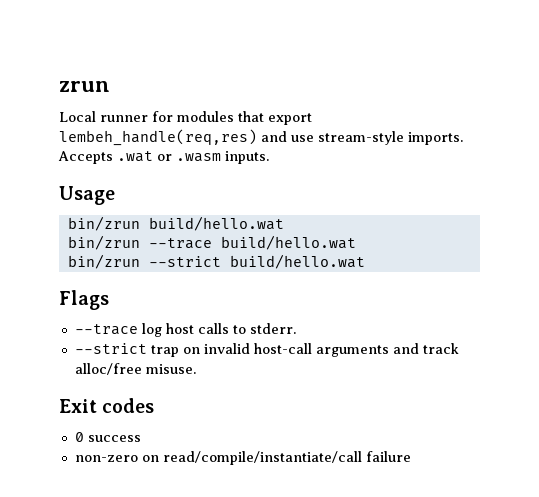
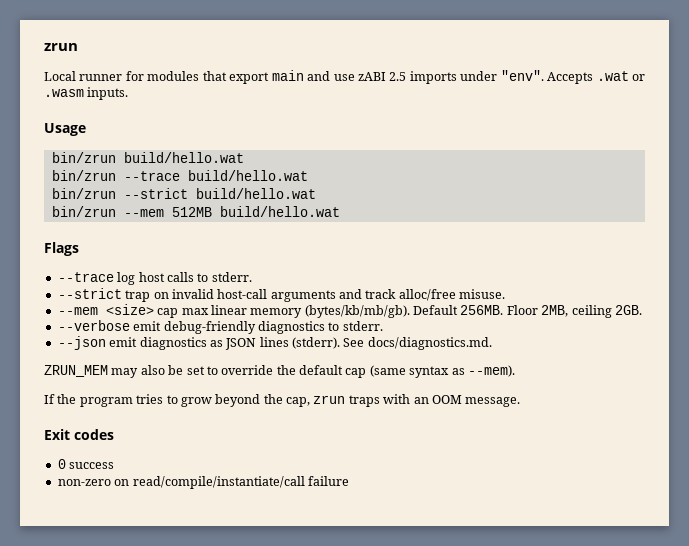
[59,129,257,146] lembeh_handle(req,res) -> [271,70,304,81] main
[318,131,463,145] stream-style imports. -> [357,70,544,84] zABI 2.5 imports under "env".
(365, 261) none -> [51,206,340,217] // bin/zrun --mem 512MB build/hello.wat
(196, 369) none -> [57,304,642,318] [57,320,383,334] [57,336,492,350] [44,365,515,378] [44,394,521,407] // --mem <size> cap max linear memory (bytes/kb/mb/gb). Default 256MB. Floor 2MB, ceiling 2GB. // --verbose emit debug-friendly diagnostics to stderr. // --json emit diagnostics as JSON lines (stderr). See docs/diagnostics.md. // ZRUN_MEM may also be set to override the default cap (same syntax as --mem). // If the program tries to grow beyond the cap, zrun traps with an OOM message.

